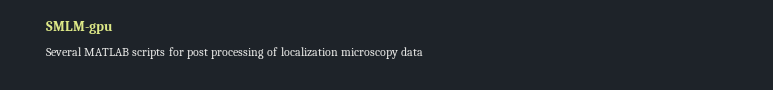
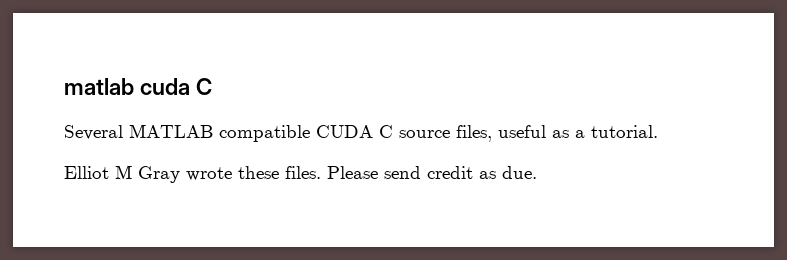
[46,21,113,34] SMLM-gpu -> [64,78,213,95] matlab cuda C
[132,47,424,59] scripts for post processing of localization microscopy data -> [219,125,658,142] [64,165,537,183] compatible CUDA C source files, useful as a tutorial. // Elliot M Gray wrote these files. Please send credit as due.

